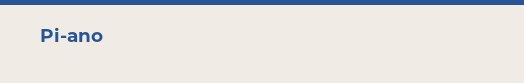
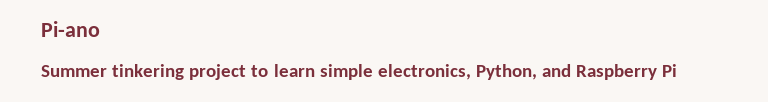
(103, 34) none -> [41,64,678,80] // Summer tinkering project to learn simple electronics, Python, and Raspberry Pi

